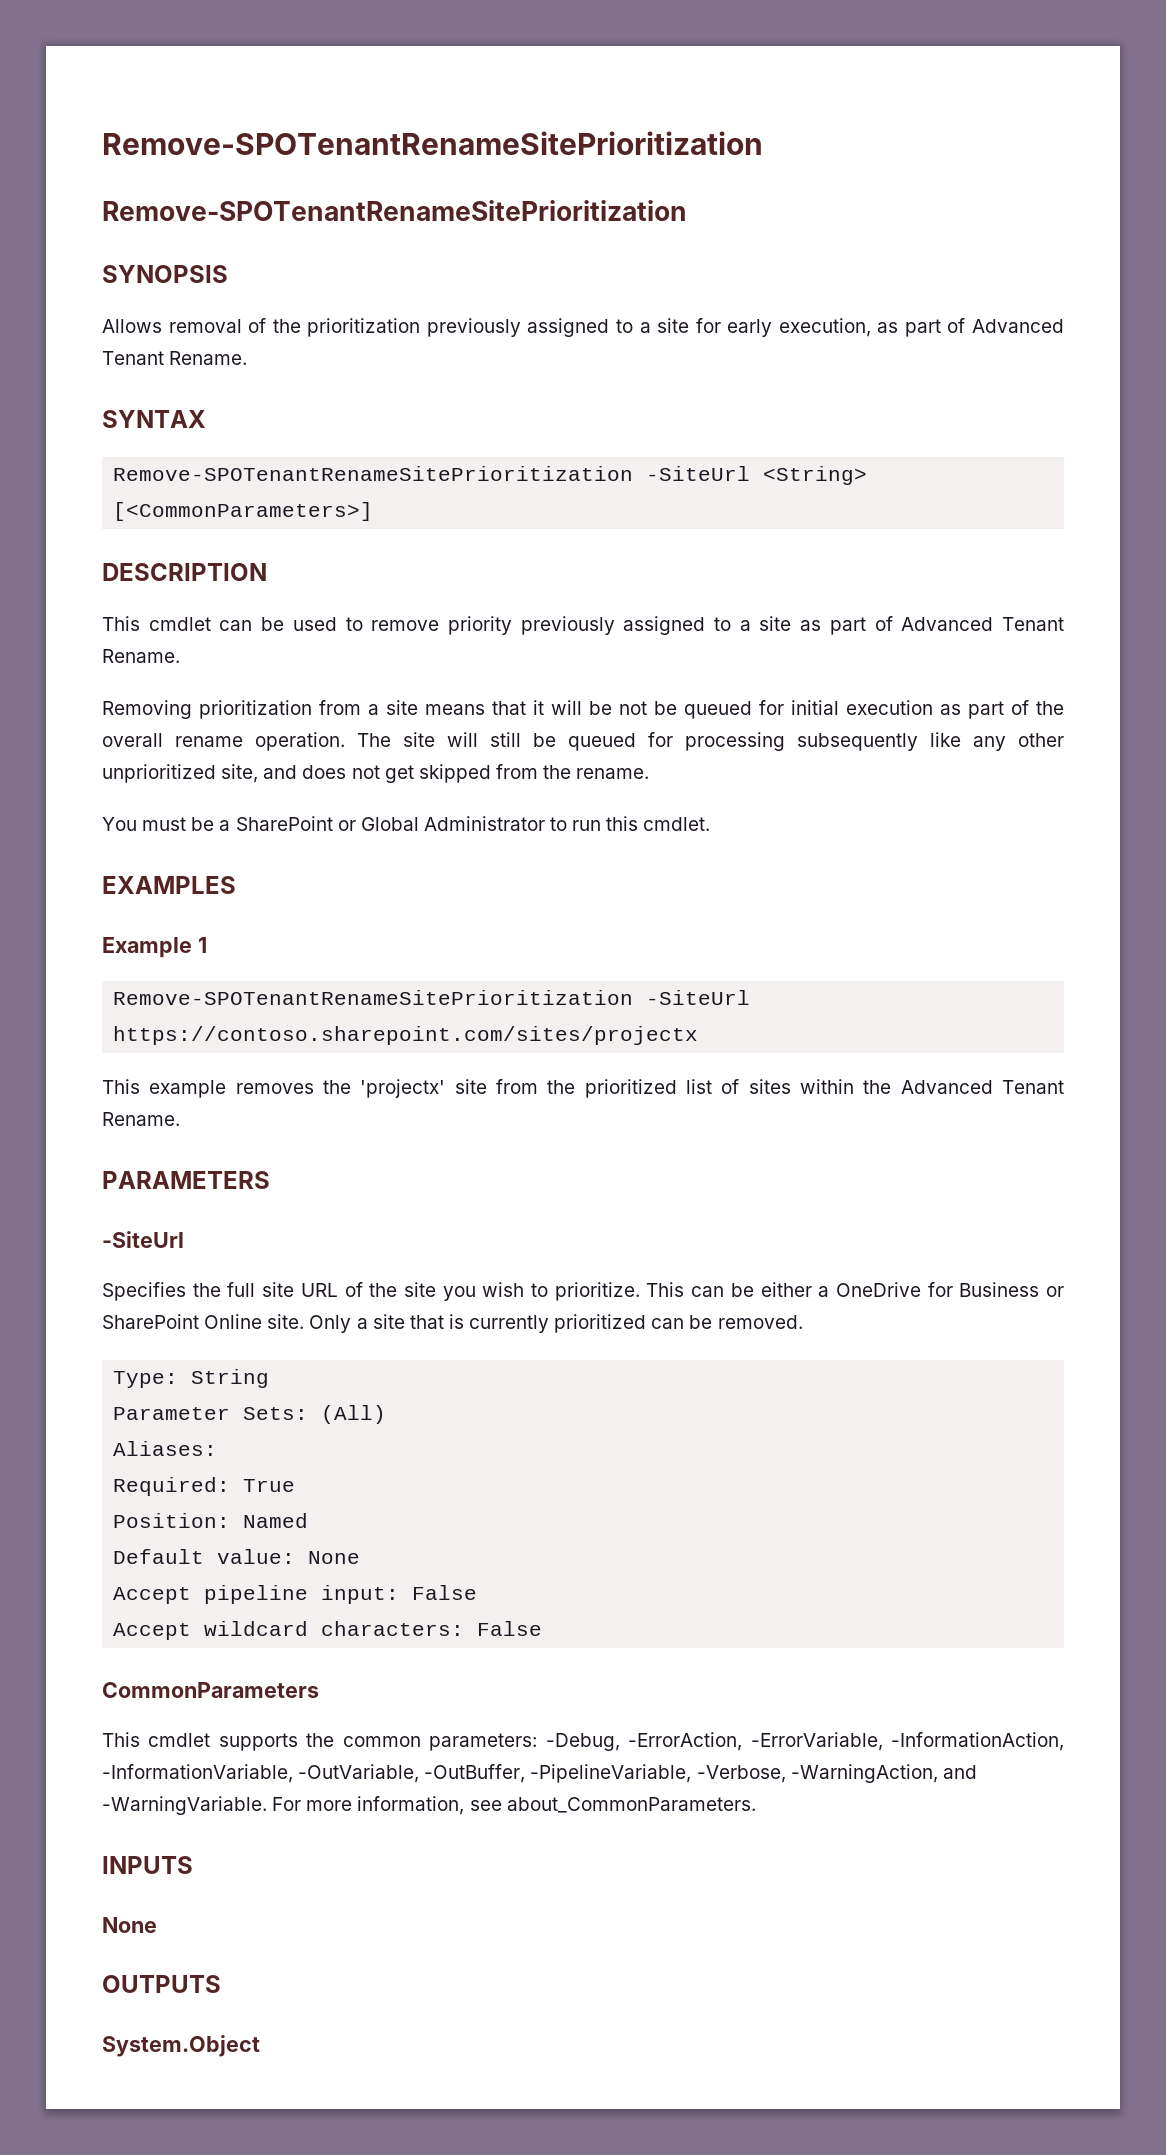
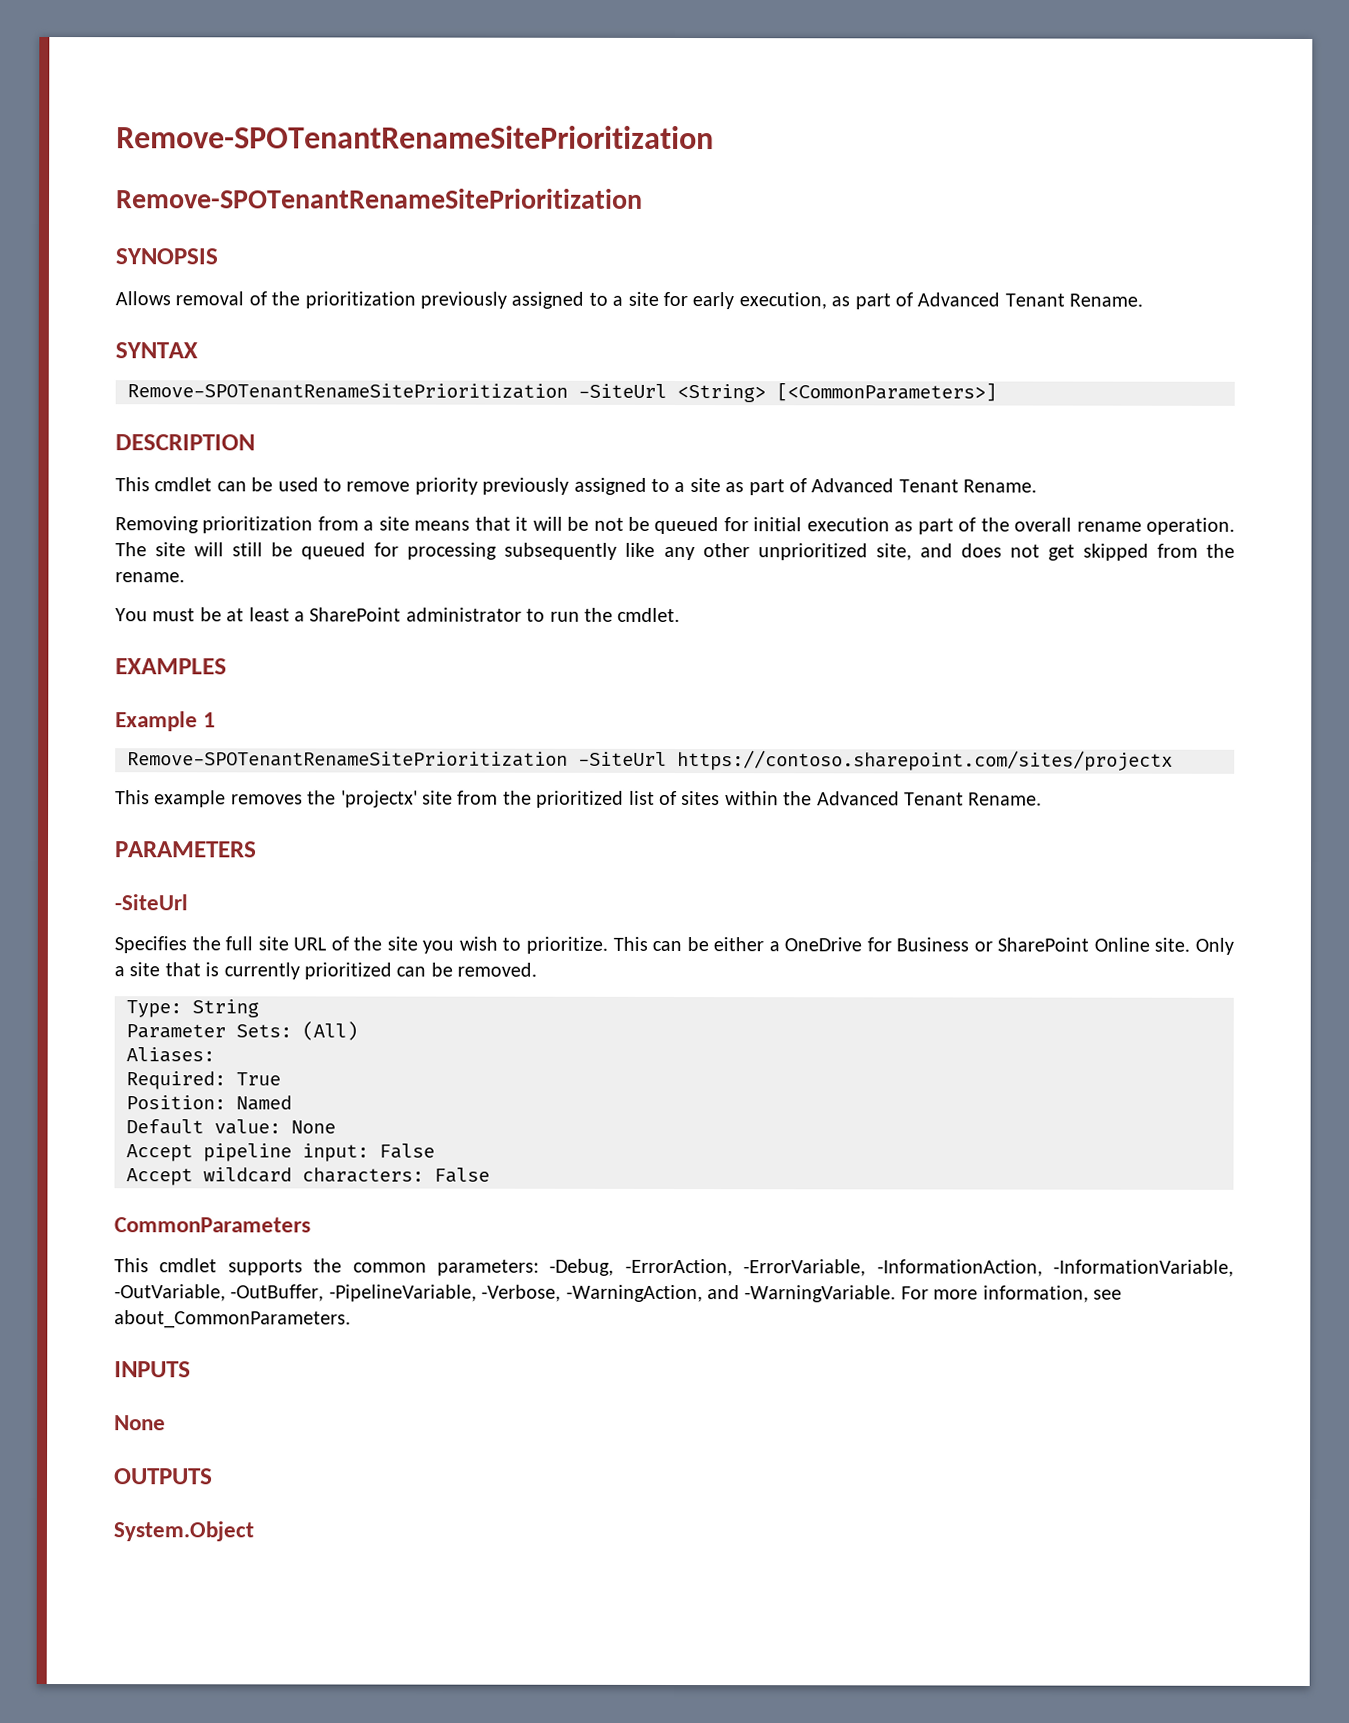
[219,816,545,831] a SharePoint or Global Administrator -> [226,607,522,622] at least a SharePoint administrator
[606,816,639,831] this -> [584,607,613,622] the

